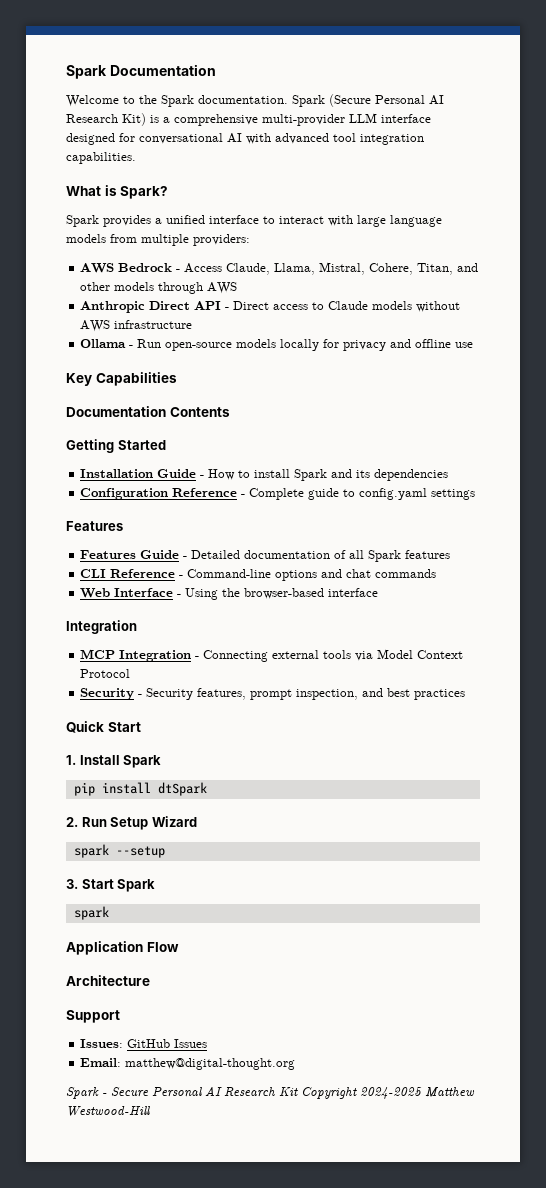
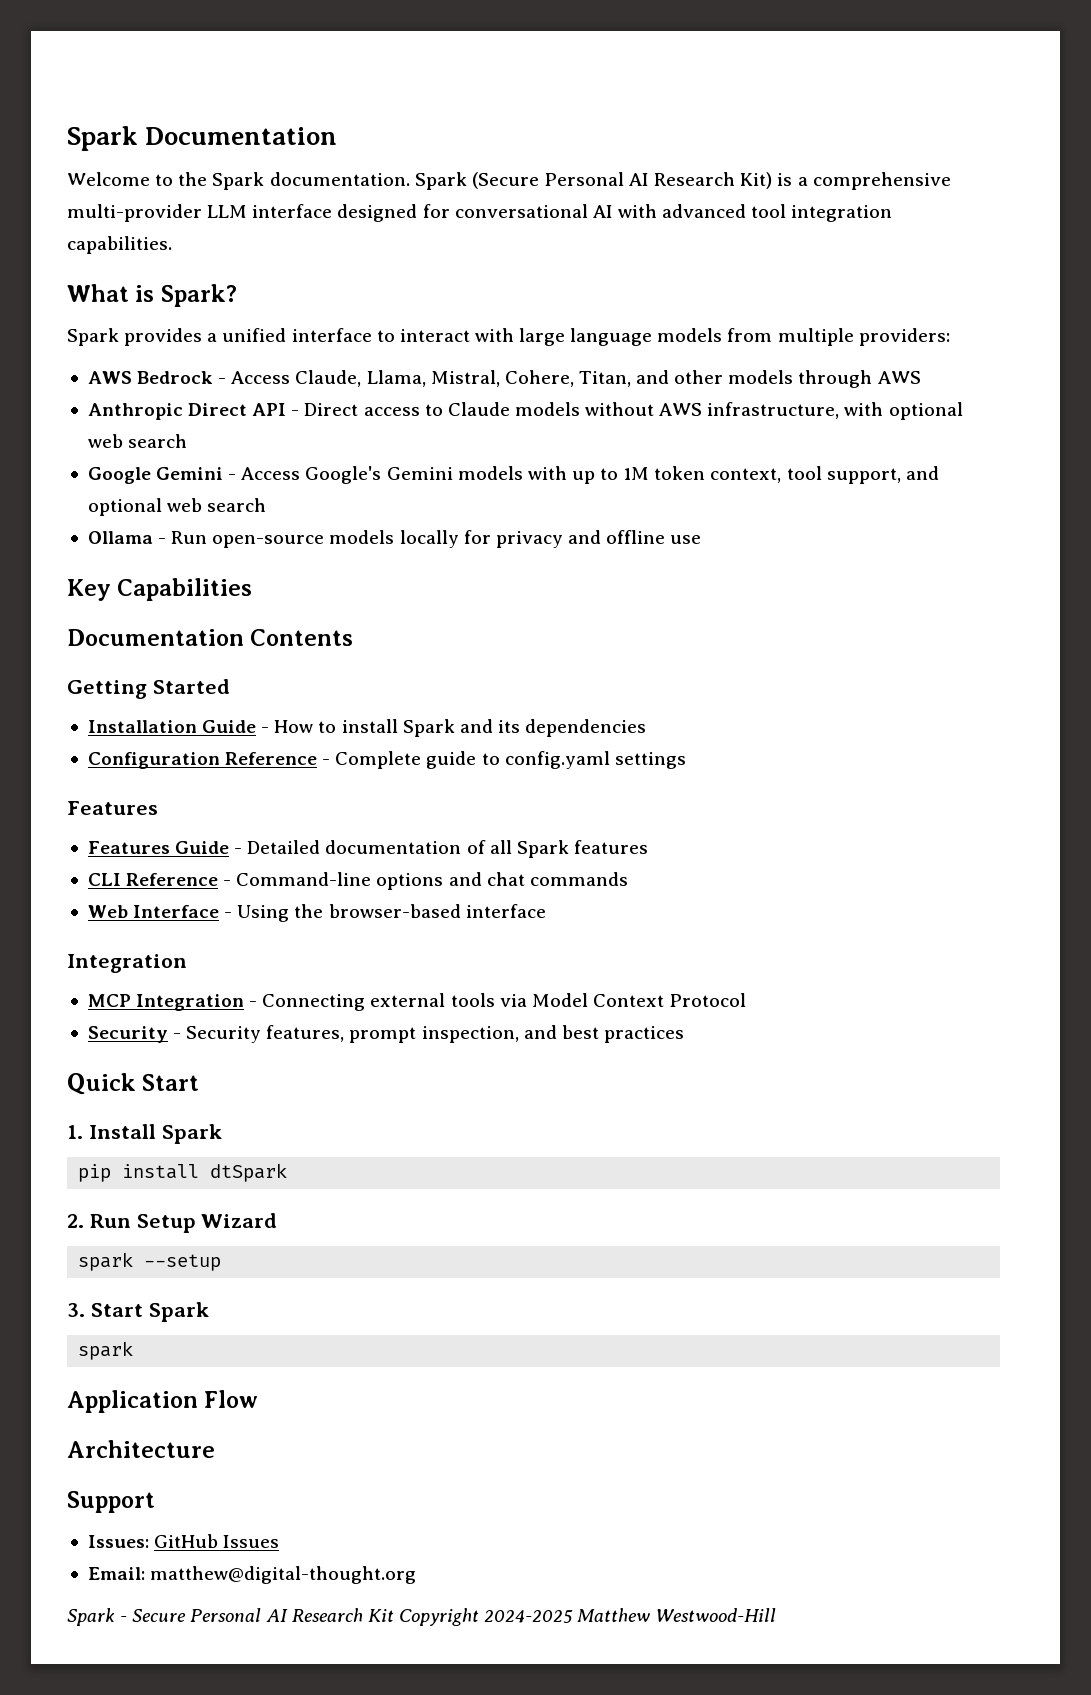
[114,320,193,329] infrastructure -> [707,402,963,420] [87,434,188,448] [87,466,939,484] [87,498,267,516] infrastructure, with optional web search // Google Gemini - Access Google's Gemini models with up to 1M token context, tool support, and optional web search

